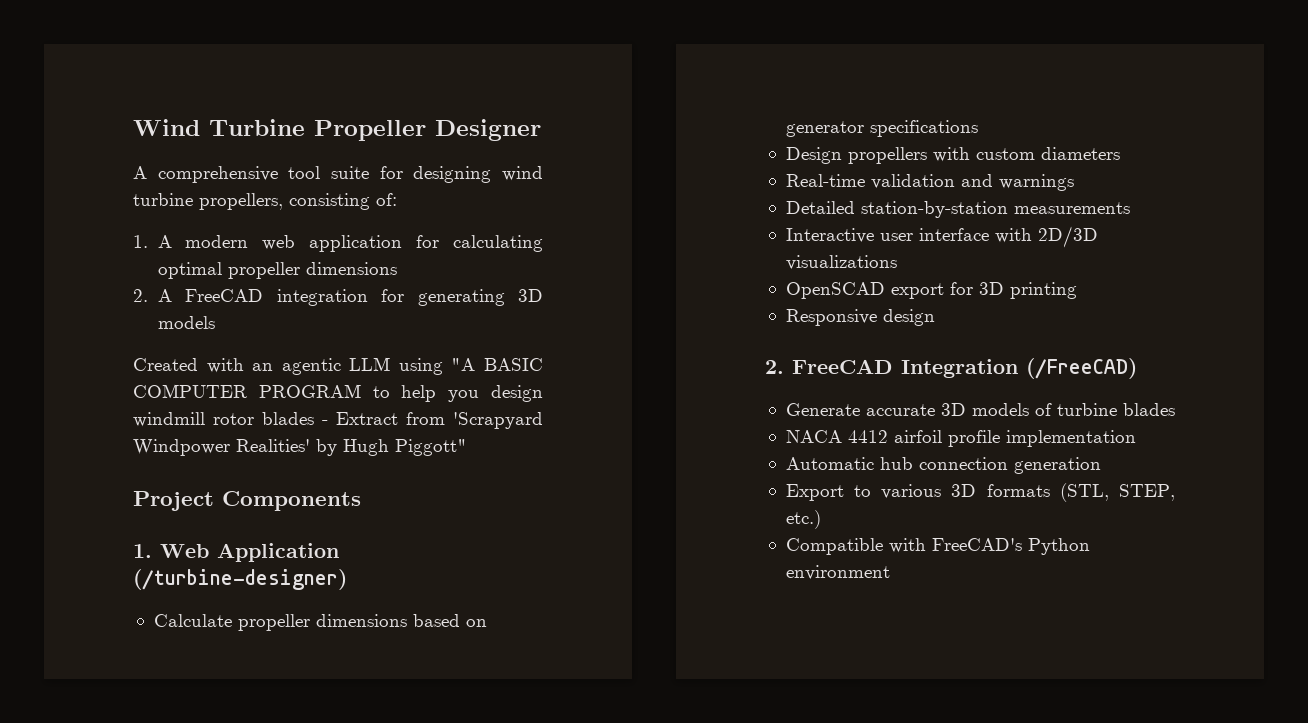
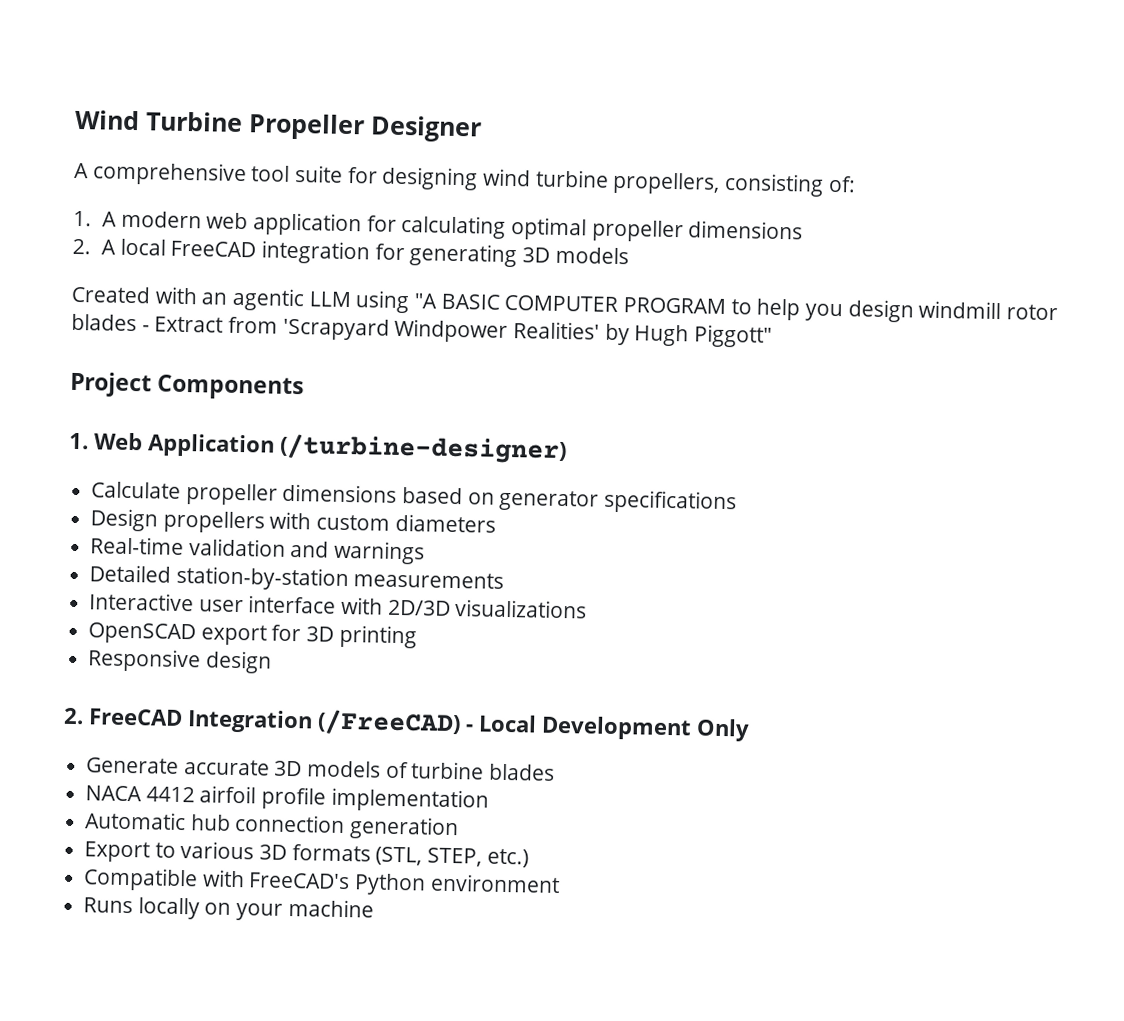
(172, 295) none -> [119,238,166,256] local
(1137, 368) none -> [465,714,750,742] - Local Development Only
(890, 572) none -> [83,897,374,921] // Runs locally on your machine

